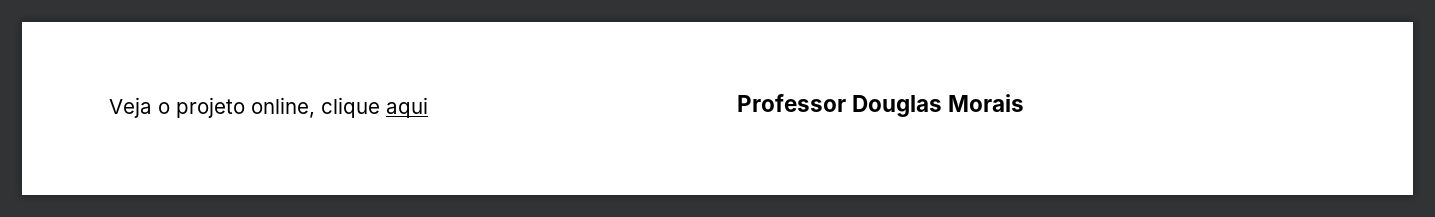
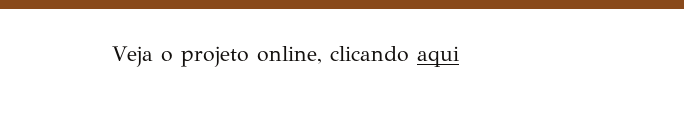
[321,97,380,118] clique -> [329,46,409,62] clicando
[737,94,1025,117] // Professor Douglas Morais -> (459, 56) none

